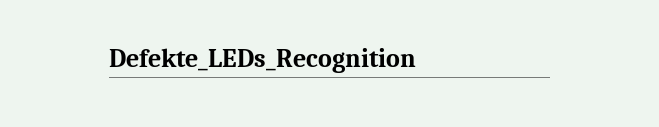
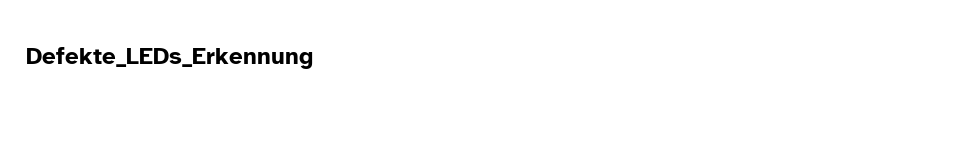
[109,48,416,73] Defekte_LEDs_Recognition -> [26,47,313,69] Defekte_LEDs_Erkennung

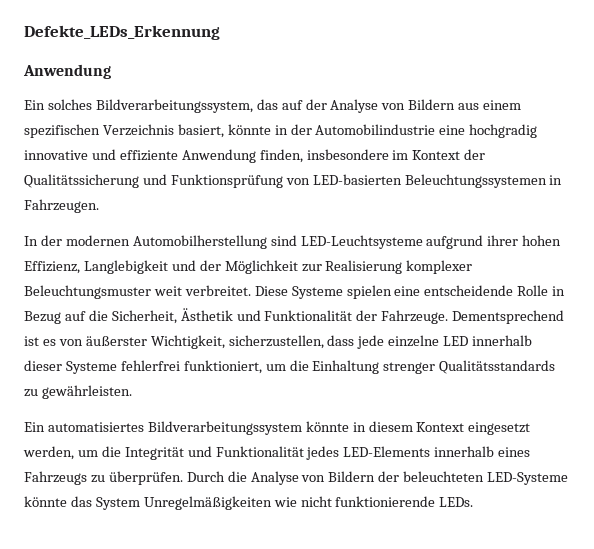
(313, 58) none -> [23,64,111,79] [24,99,522,113] [24,124,538,138] [24,149,486,163] [24,174,563,188] [24,199,99,213] [24,235,562,249] [24,260,473,274] [24,285,566,299] [24,308,565,324] [24,335,533,349] [24,360,556,374] [24,385,132,399] [24,421,531,435] [23,446,531,460] [24,471,569,485] [24,496,474,510] // Anwendung // Ein solches Bildverarbeitungssystem, das auf der Analyse von Bildern aus einem spezifischen Verzeichnis basiert, könnte in der Automobilindustrie eine hochgradig innovative und effiziente Anwendung finden, insbesondere im Kontext der Qualitätssicherung und Funktionsprüfung von LED-basierten Beleuchtungssystemen in Fahrzeugen. // In der modernen Automobilherstellung sind LED-Leuchtsysteme aufgrund ihrer hohen Effizienz, Langlebigkeit und der Möglichkeit zur Realisierung komplexer Beleuchtungsmuster weit verbreitet. Diese Systeme spielen eine entscheidende Rolle in Bezug auf die Sicherheit, Ästhetik und Funktionalität der Fahrzeuge. Dementsprechend ist es von äußerster Wichtigkeit, sicherzustellen, dass jede einzelne LED innerhalb dieser Systeme fehlerfrei funktioniert, um die Einhaltung strenger Qualitätsstandards zu gewährleisten. // Ein automatisiertes Bildverarbeitungssystem könnte in diesem Kontext eingesetzt werden, um die Integrität und Funktionalität jedes LED-Elements innerhalb eines Fahrzeugs zu überprüfen. Durch die Analyse von Bildern der beleuchteten LED-Systeme könnte das System Unregelmäßigkeiten wie nicht funktionierende LEDs.

